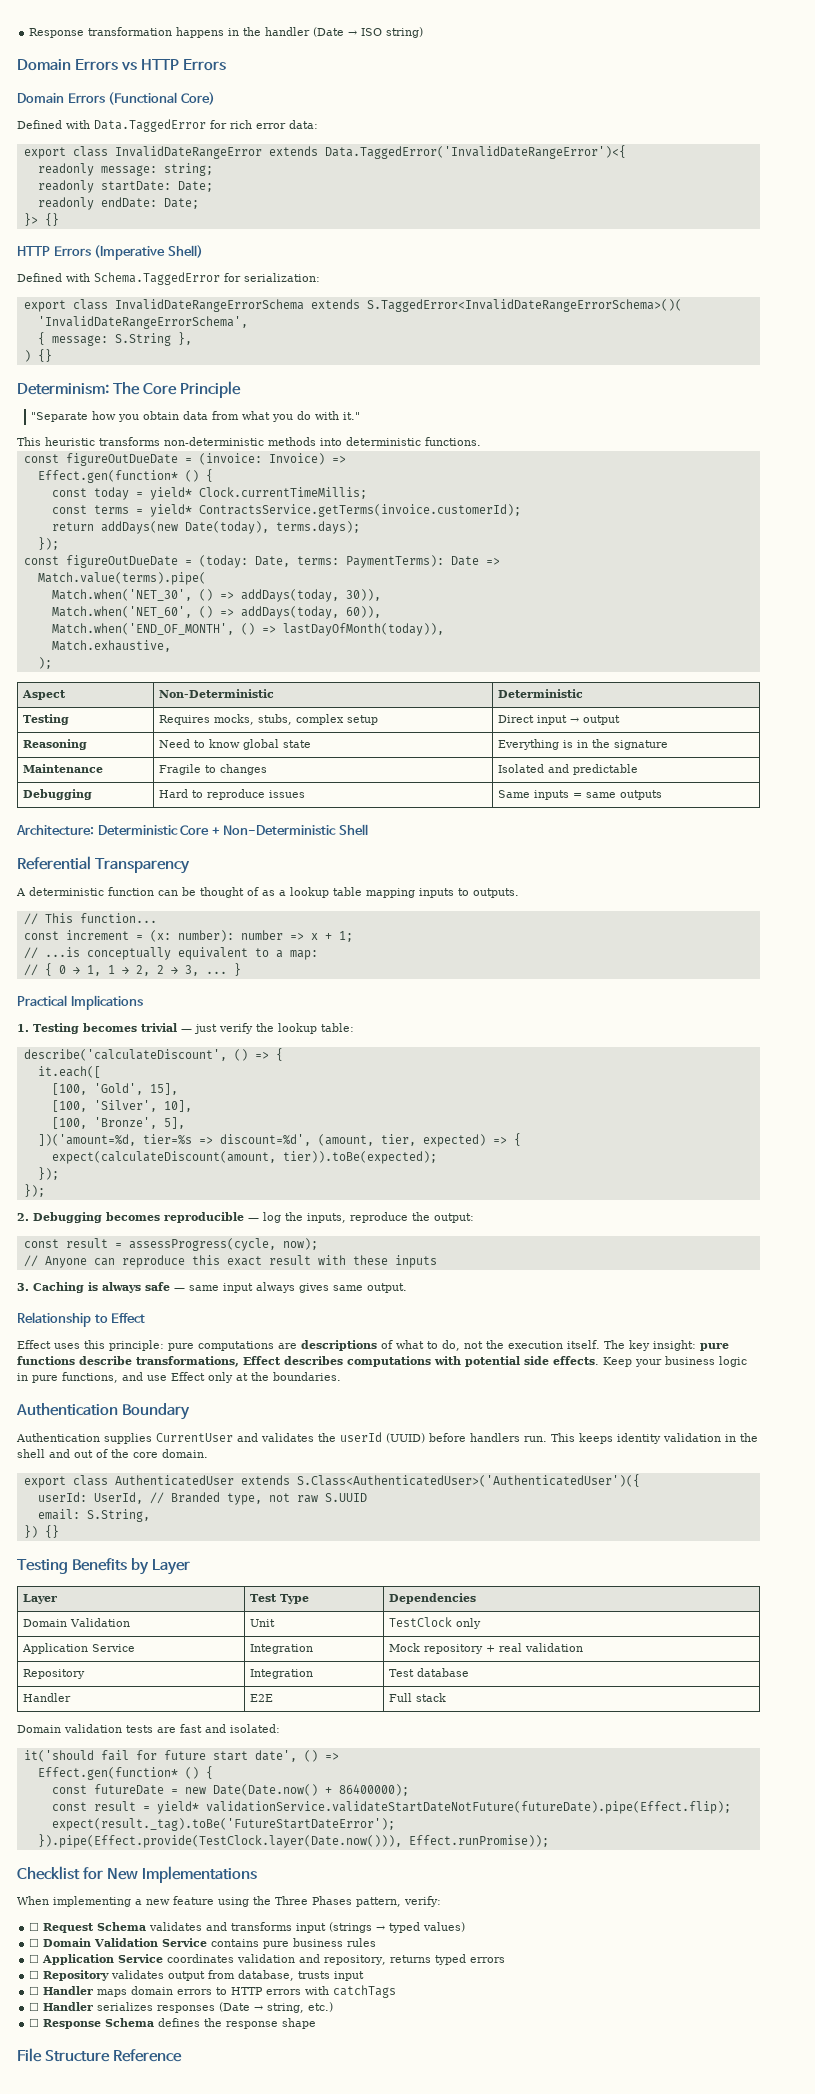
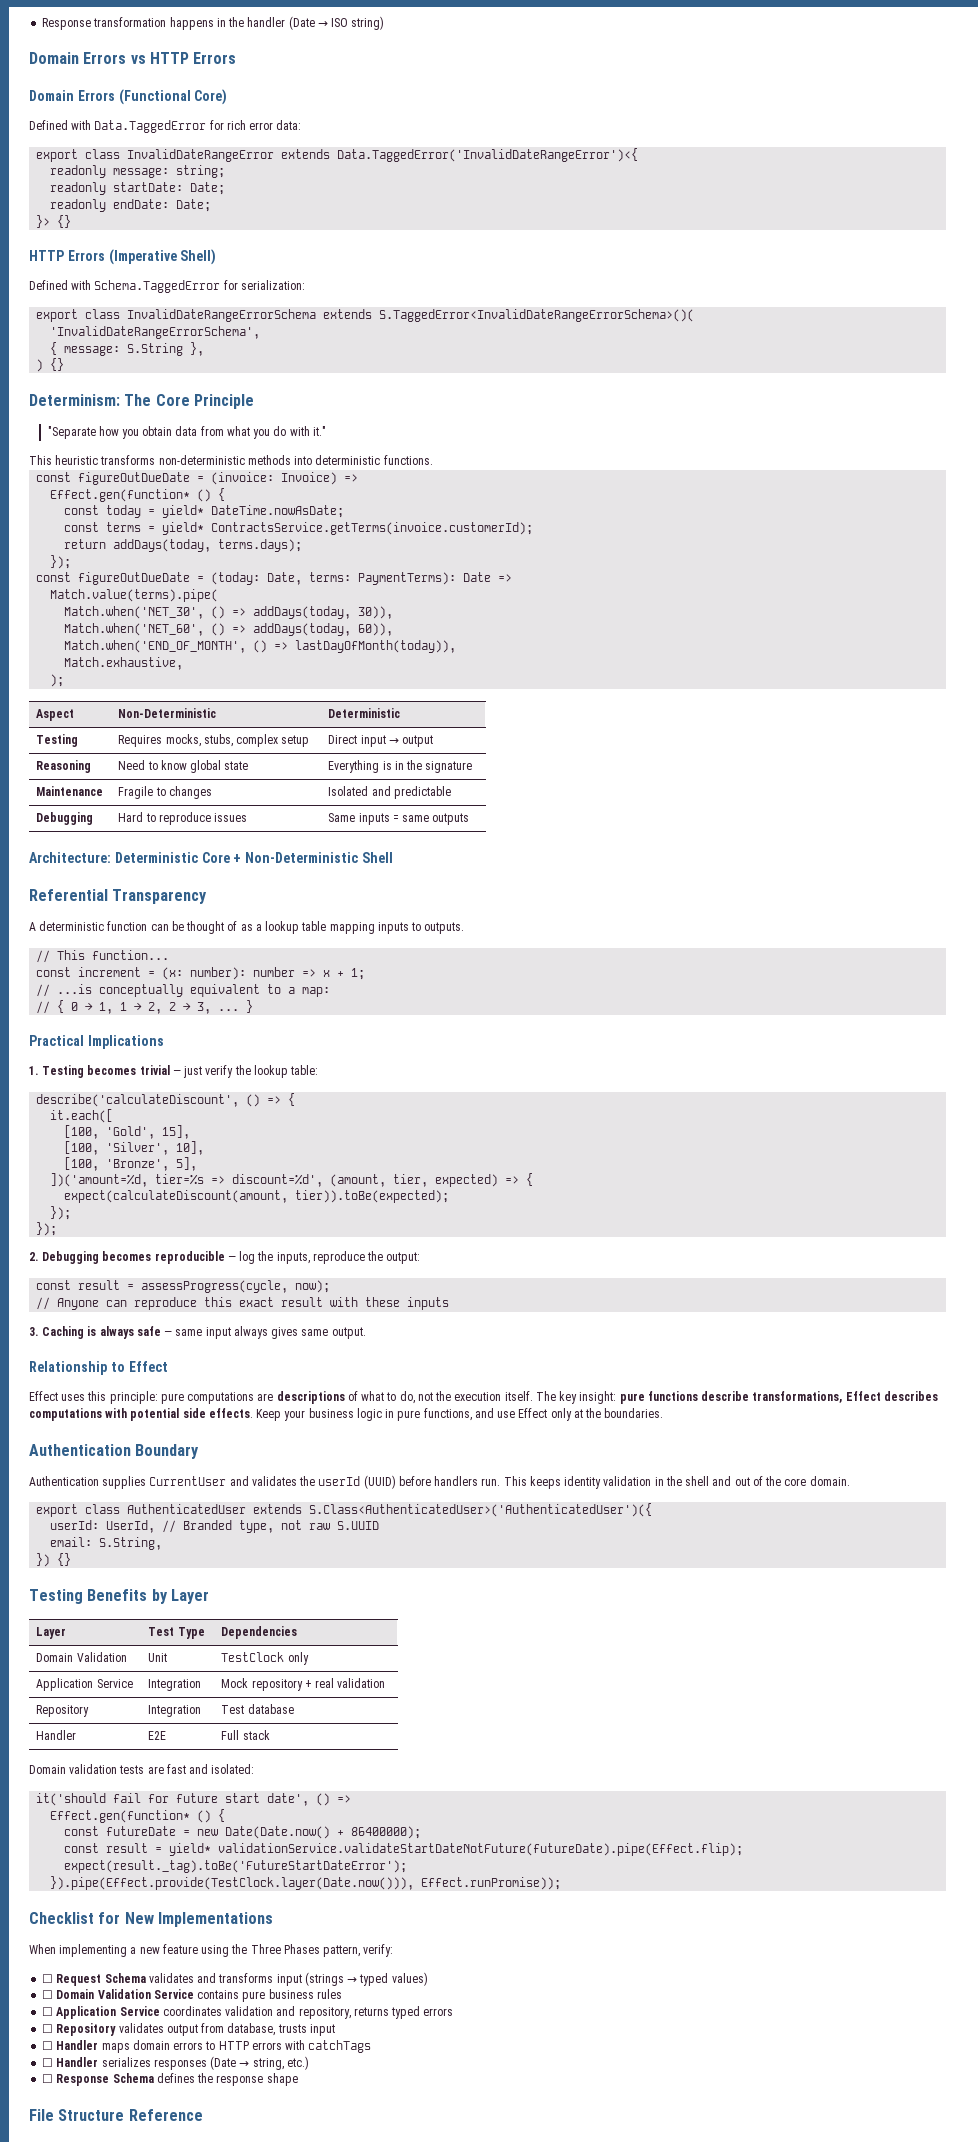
[198,487,367,499] Clock.currentTimeMillis; -> [211,505,345,518] DateTime.nowAsDate;
[100,521,269,534] addDays(new Date(today), -> [113,539,212,552] addDays(today,

